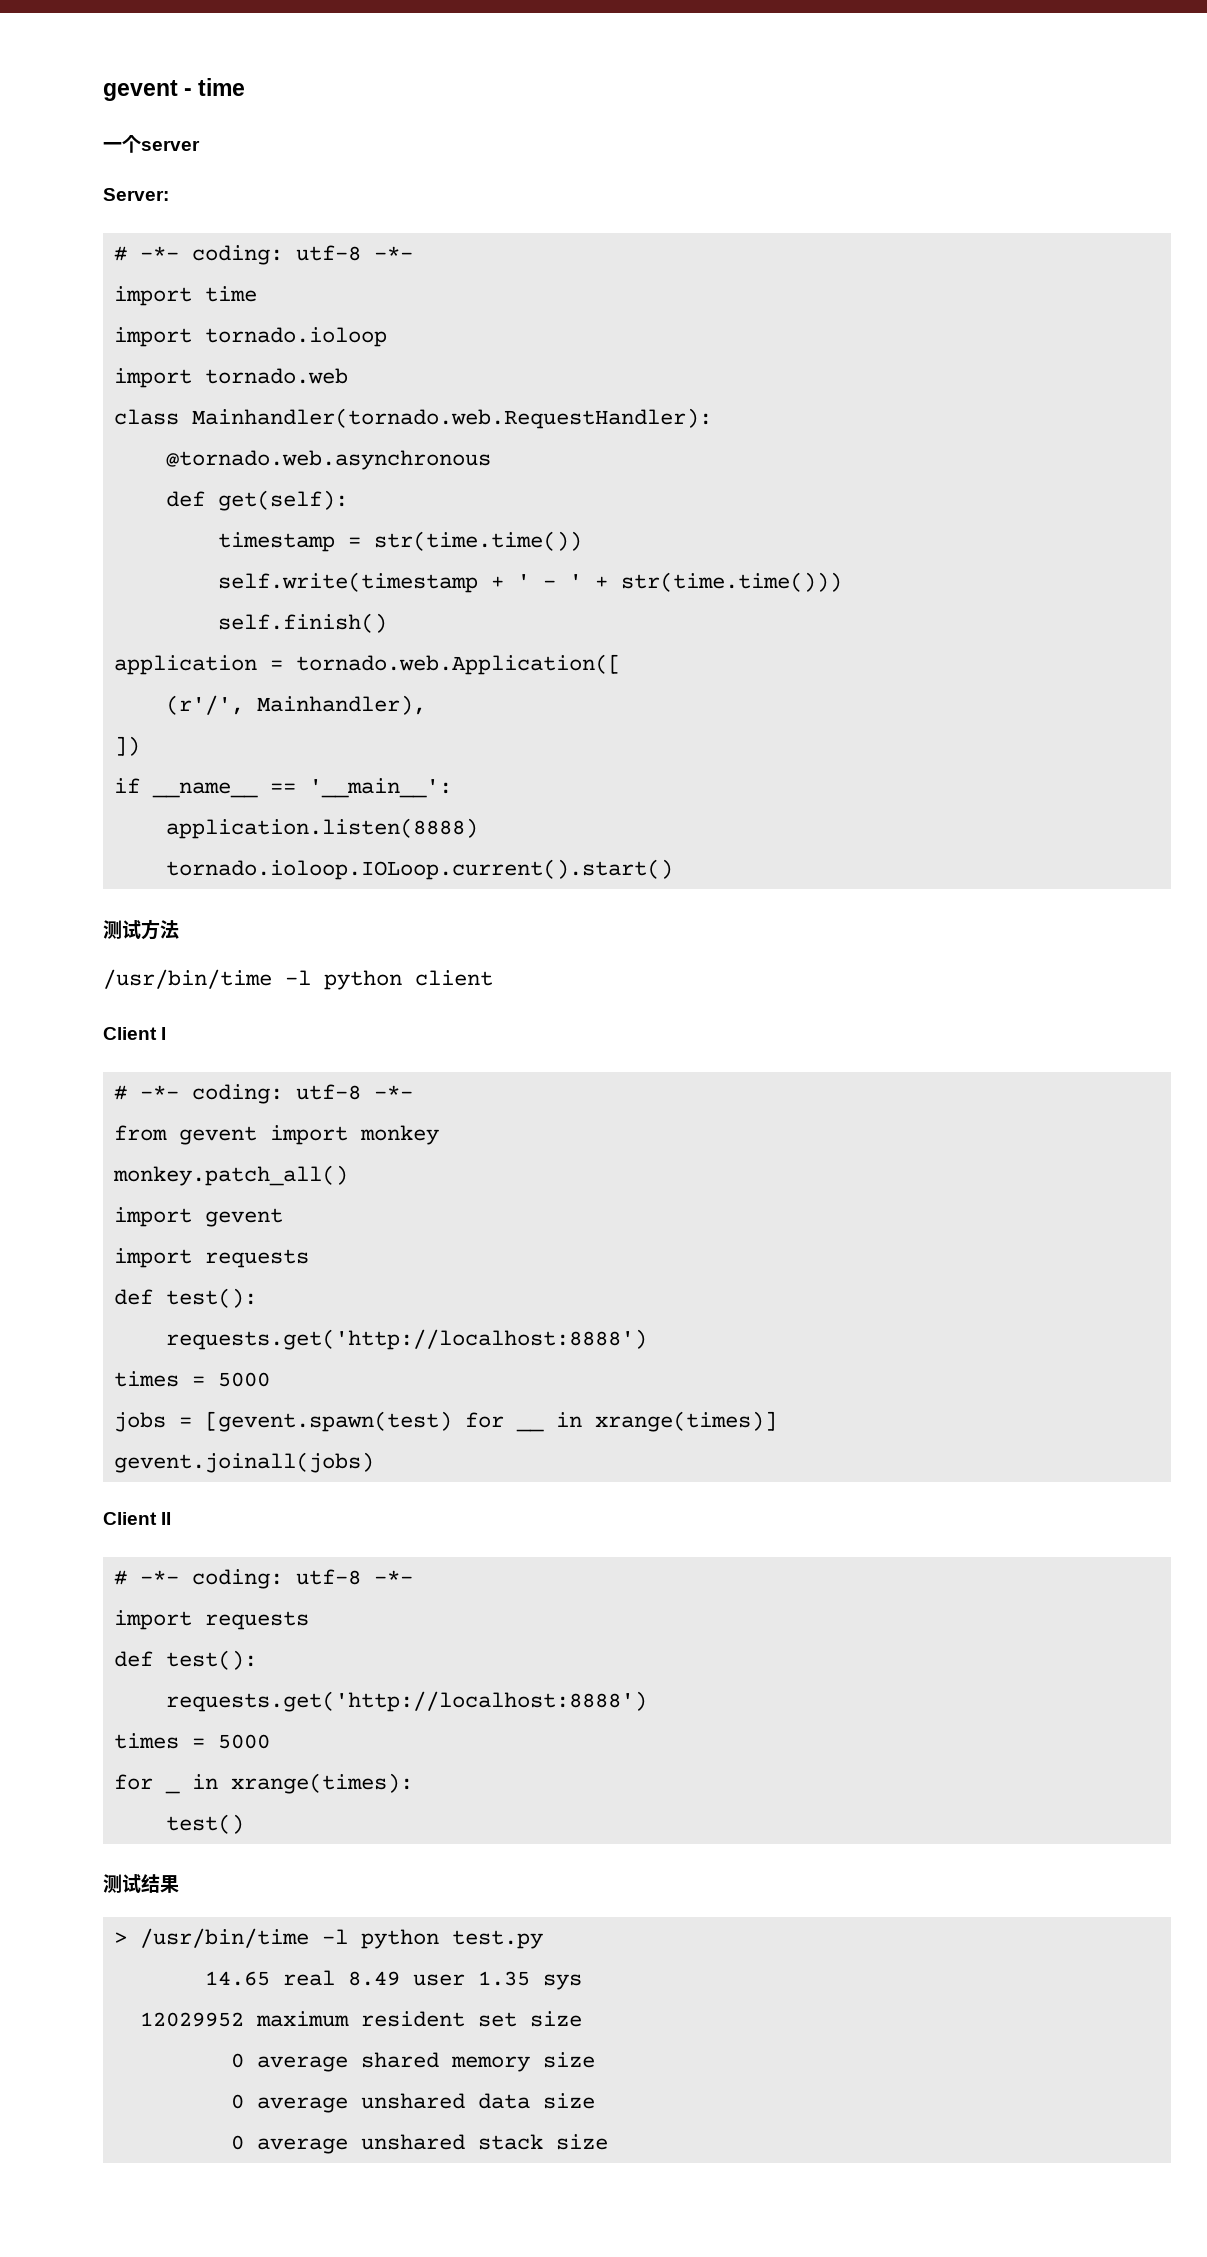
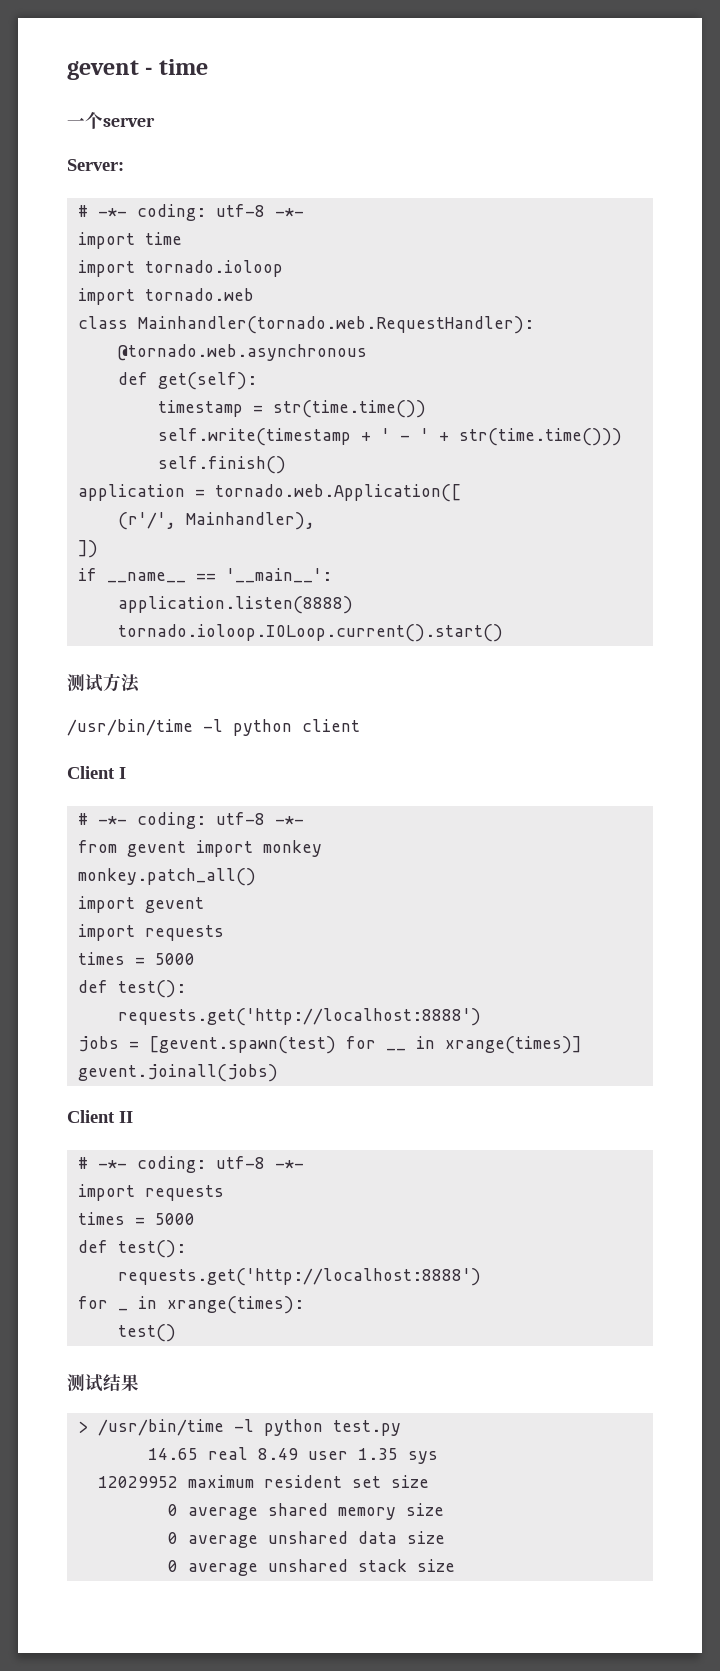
[114,1288,258,1308] [166,1329,648,1350] [114,1371,271,1387] // def test(): // requests.get('http://localhost:8888') // times = 5000 -> [78,952,196,965] [78,980,187,998] [118,1008,482,1026] // times = 5000 // def test(): // requests.get('http://localhost:8888')
[114,1650,258,1670] [166,1691,648,1712] [114,1733,271,1749] // def test(): // requests.get('http://localhost:8888') // times = 5000 -> [78,1212,196,1225] [78,1240,187,1258] [118,1268,482,1286] // times = 5000 // def test(): // requests.get('http://localhost:8888')

